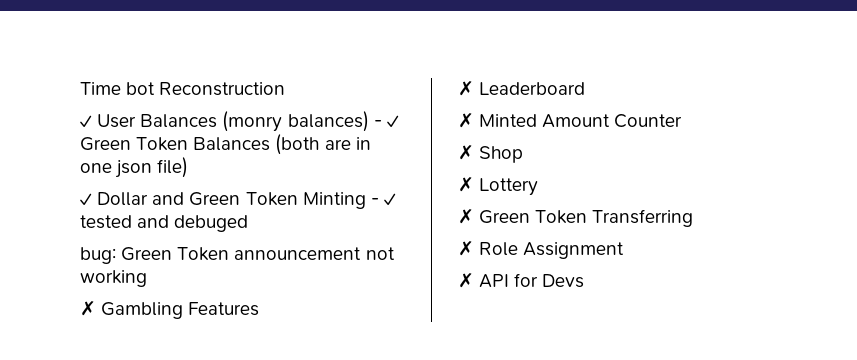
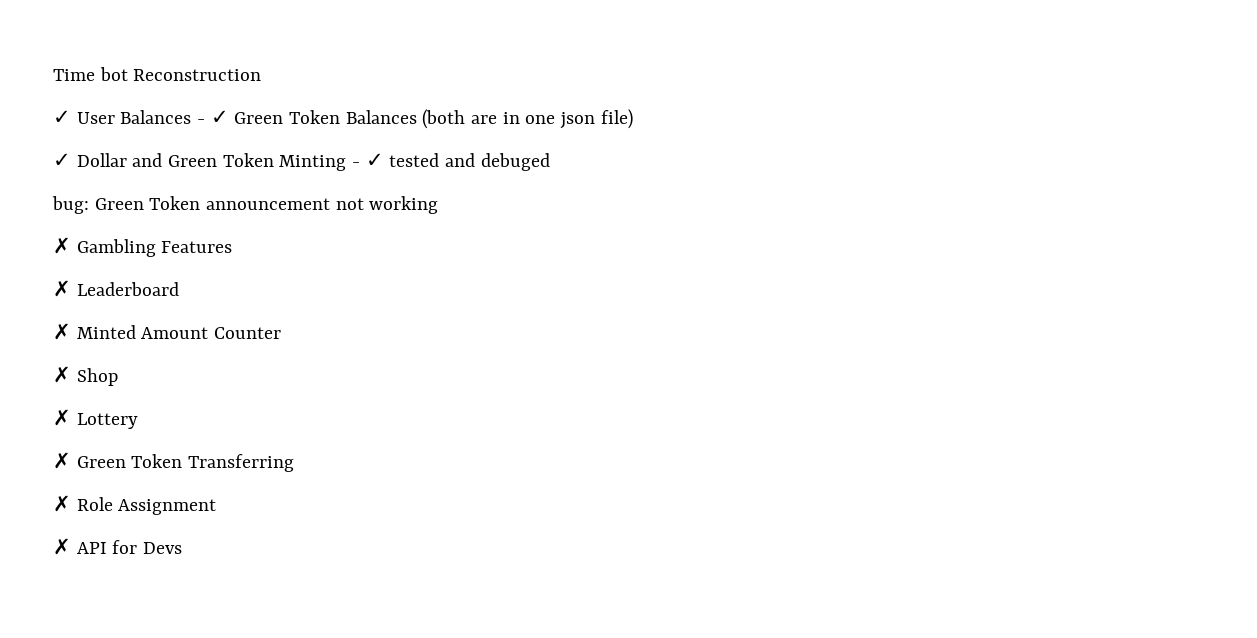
[222,111,369,132] (monry balances) -> (192, 117) none

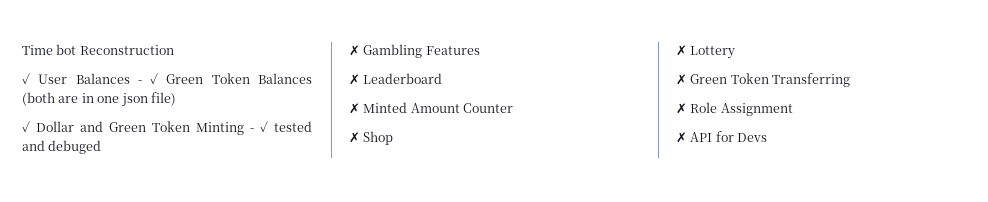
[52,196,439,214] // bug: Green Token announcement not working -> (102, 147) none

